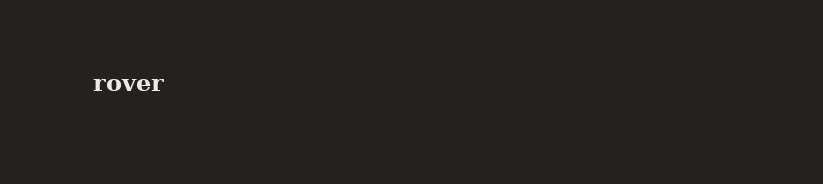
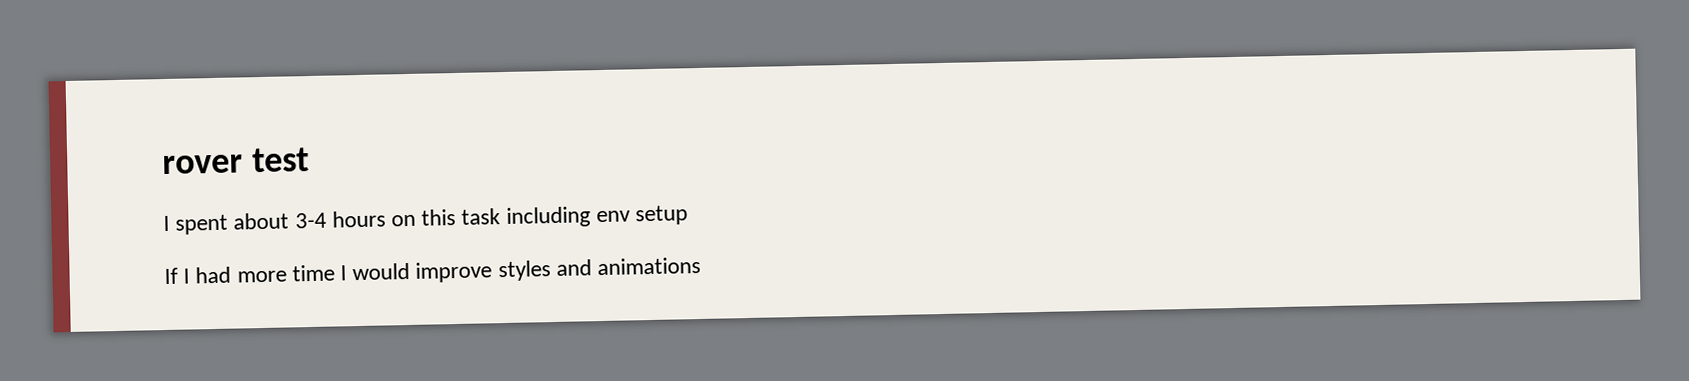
(164, 85) none -> [251,147,309,173] [163,205,689,235] [164,256,702,285] test // I spent about 3-4 hours on this task including env setup // If I had more time I would improve styles and animations

